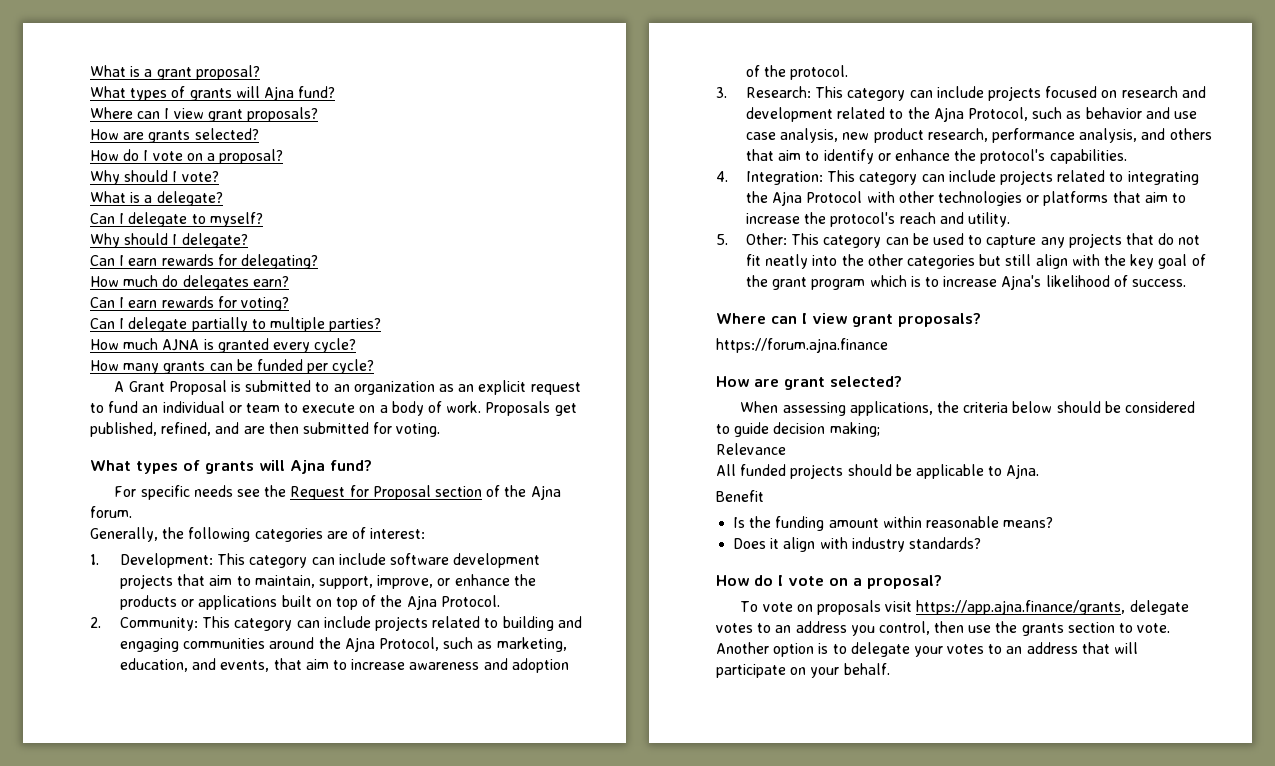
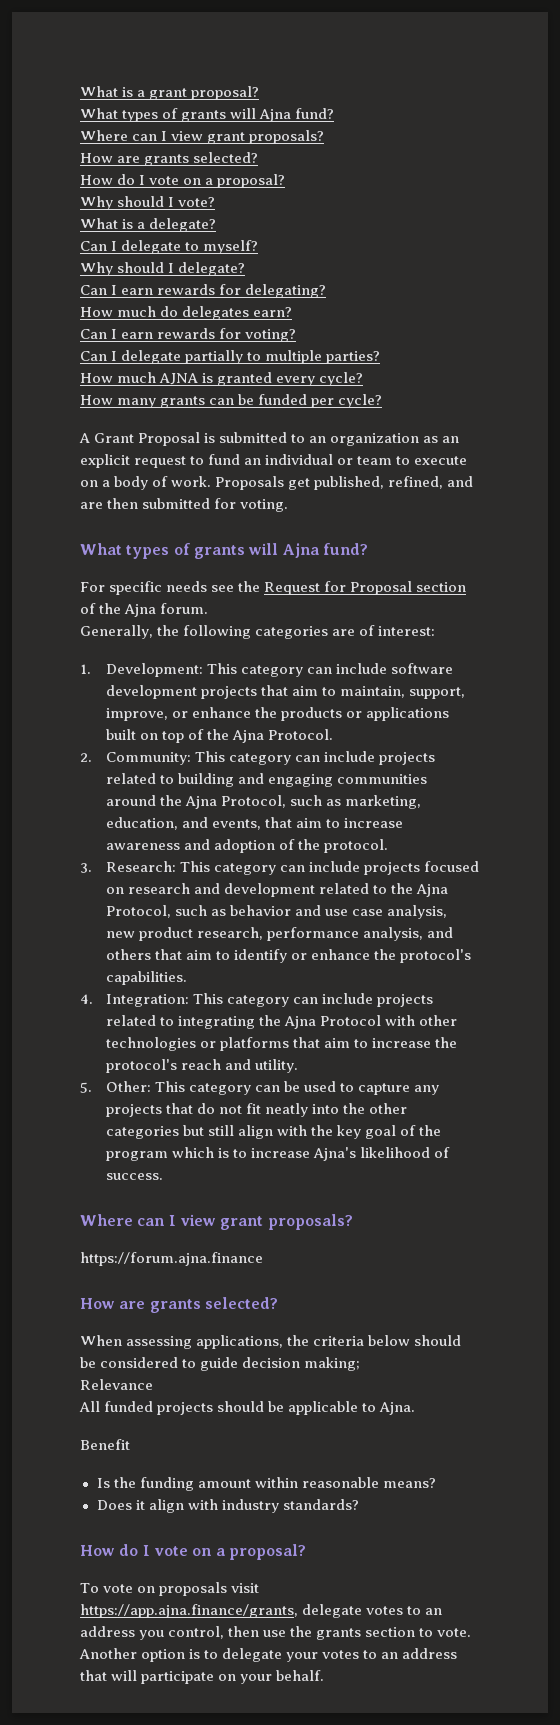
[772,277,808,290] grant -> (442, 1130) none
[784,377,825,390] grant -> [149,1299,201,1313] grants

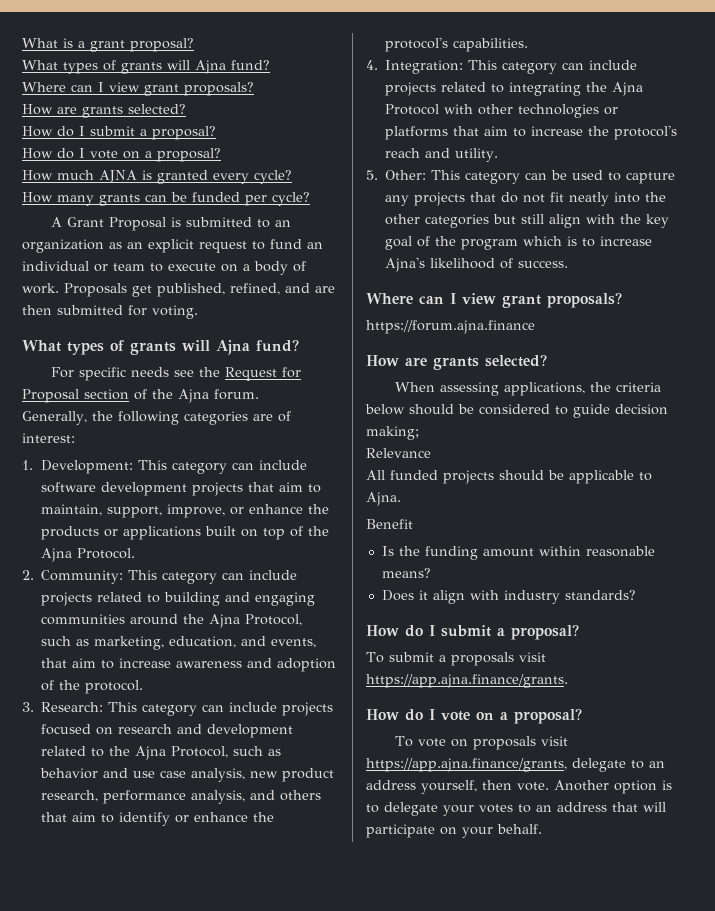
[80,174,286,188] [80,196,216,210] [80,218,217,232] [80,240,259,254] [80,262,246,276] [80,284,327,298] [80,306,293,320] [80,328,297,342] [80,350,381,364] // How do I vote on a proposal? // Why should I vote? // What is a delegate? // Can I delegate to myself? // Why should I delegate? // Can I earn rewards for delegating? // How much do delegates earn? // Can I earn rewards for voting? // Can I delegate partially to multiple parties? -> [22,126,216,140] [22,148,221,162] // How do I submit a proposal? // How do I vote on a proposal?
(359, 1504) none -> [366,625,579,640] [366,652,546,666] [366,674,568,688] // How do I submit a proposal? // To submit a proposals visit https://app.ajna.finance/grants.
[366,1606,443,1615] [80,1626,434,1640] votes to an address you control, then use the grants section to -> [631,760,665,769] [366,780,512,794] to an address yourself, then

